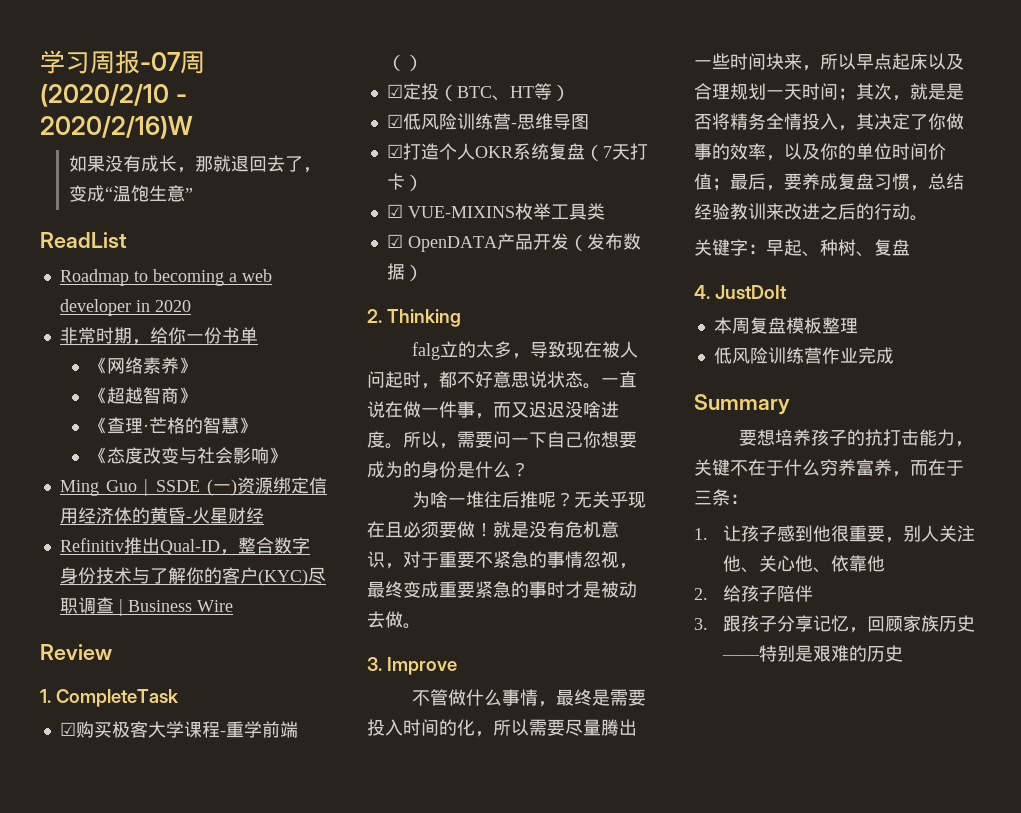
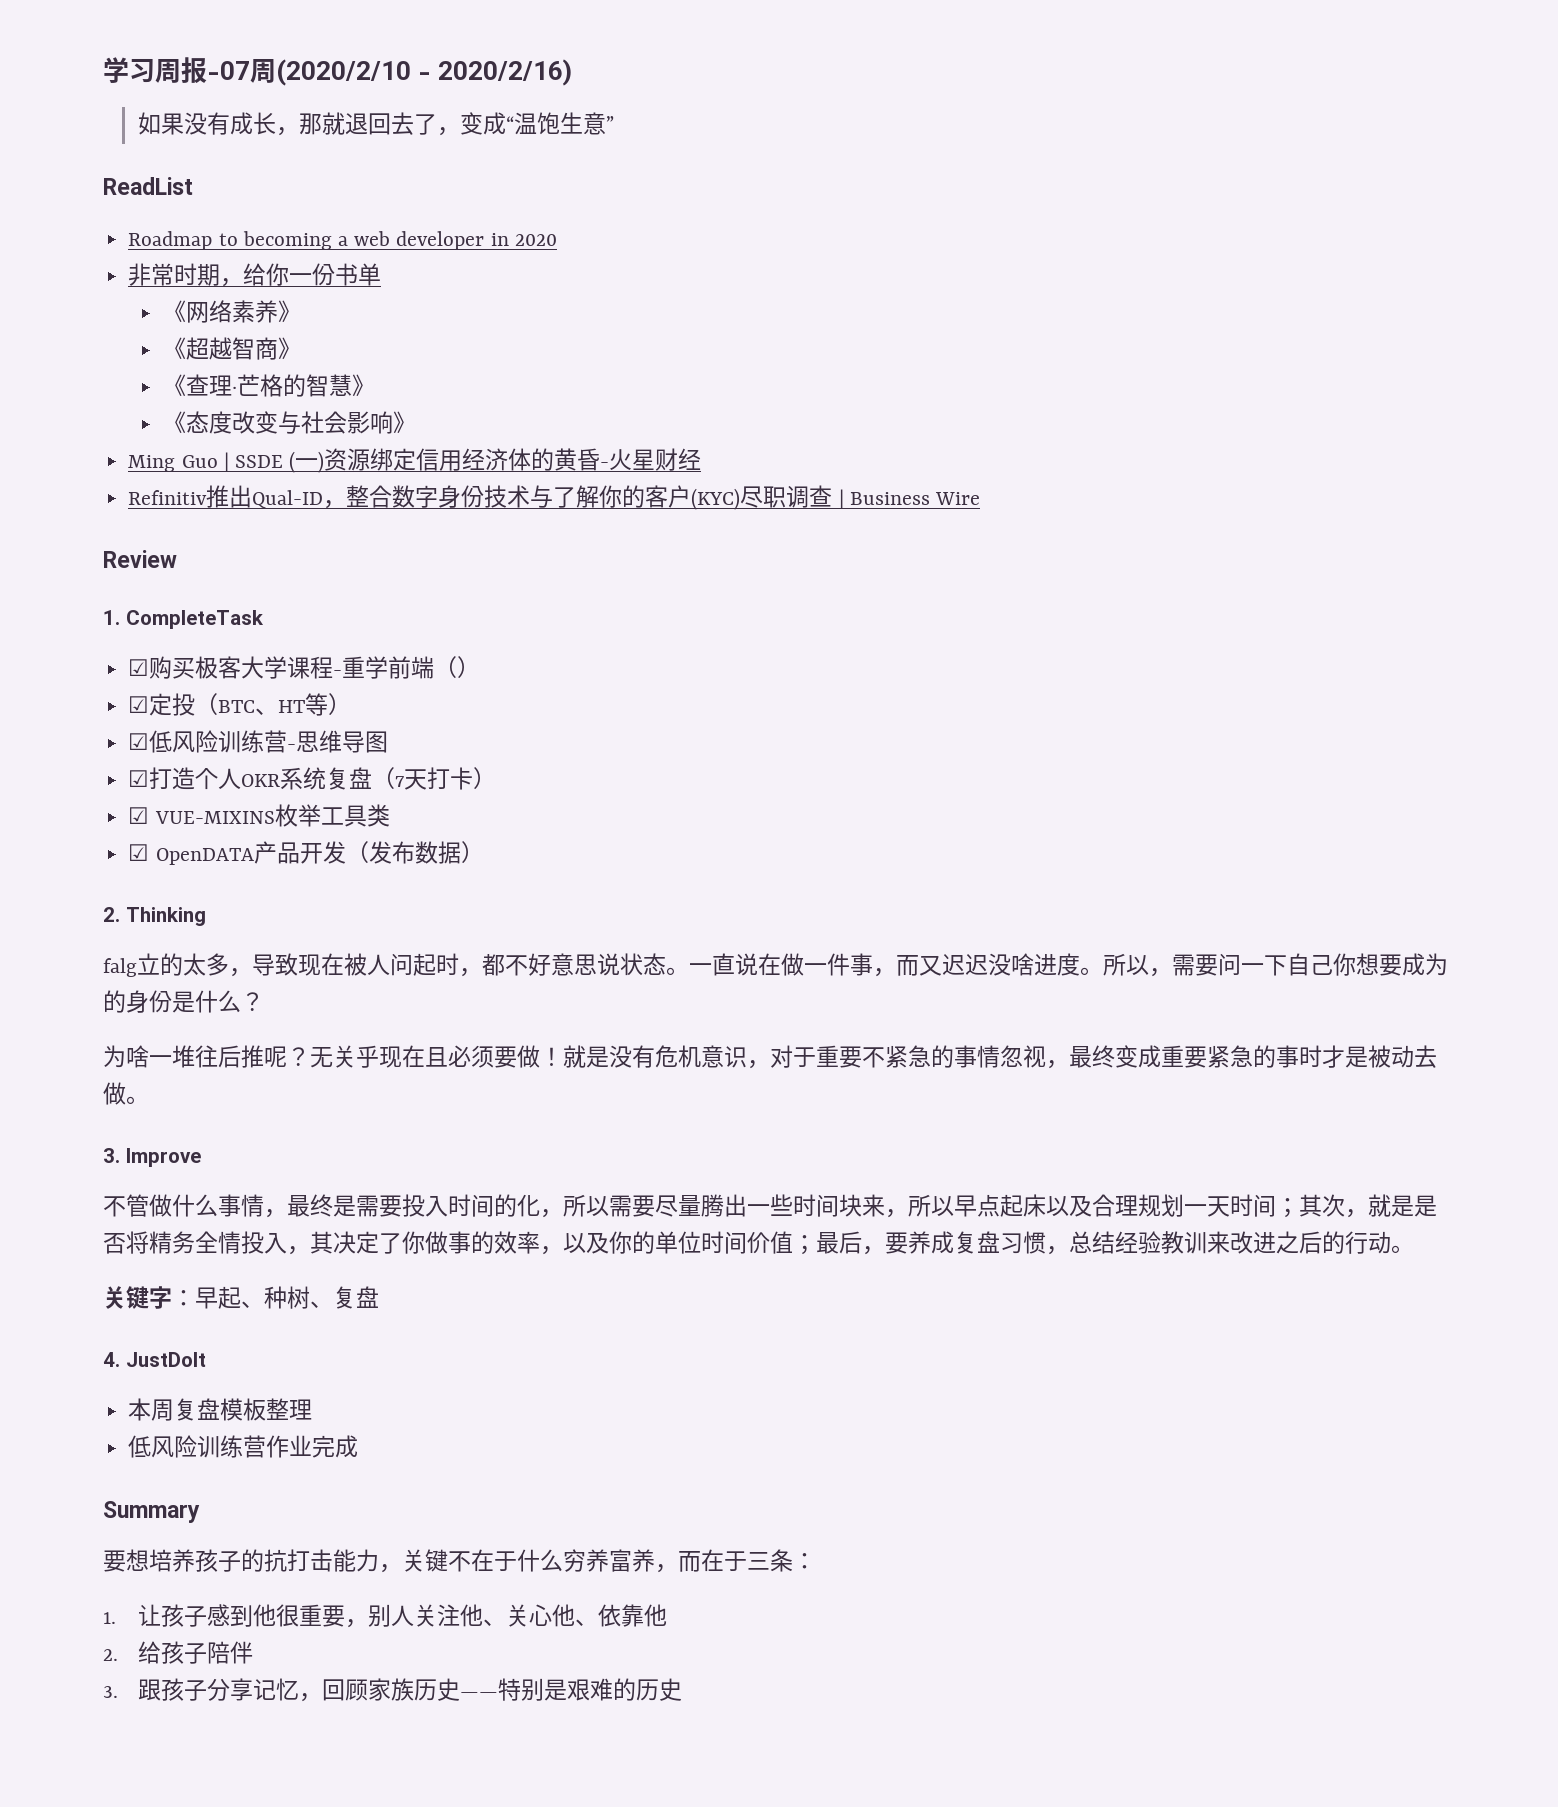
[40,116,193,139] 2020/2/16)W -> [438,59,573,86] 2020/2/16)

